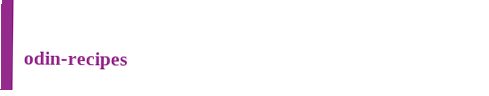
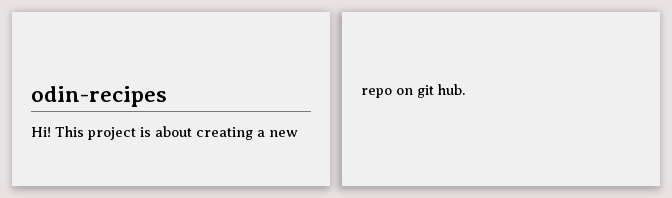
(128, 60) none -> [31,126,298,140] [361,84,465,98] // Hi! This project is about creating a new repo on git hub.

